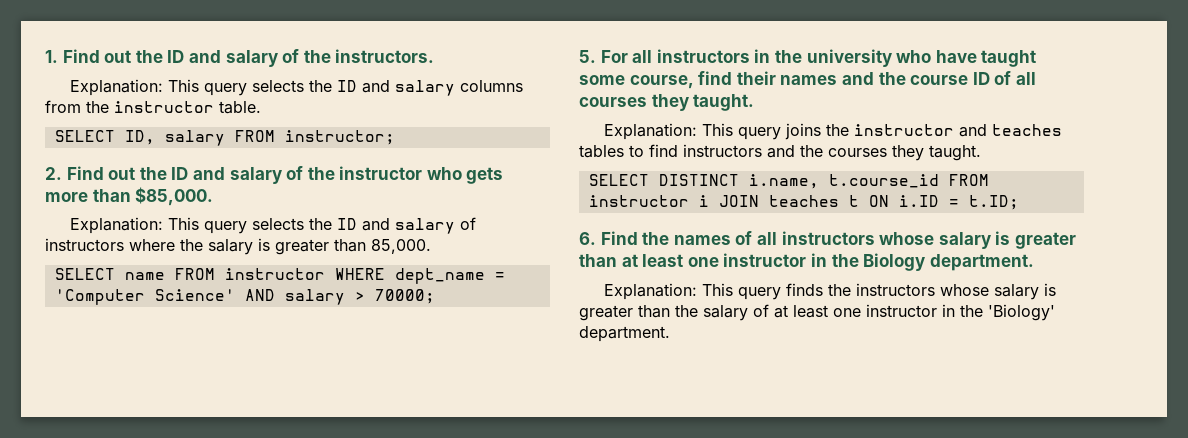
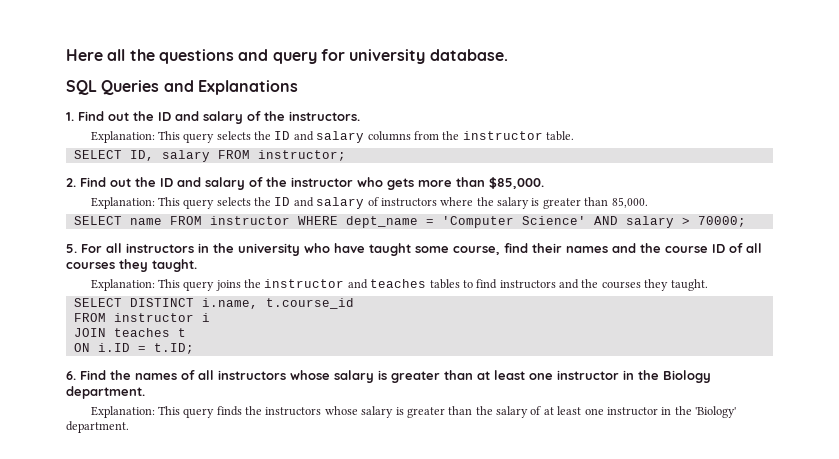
(45, 56) none -> [66,49,508,64] [66,80,298,95] Here all the questions and query for university database. // SQL Queries and Explanations //
(939, 181) none -> (354, 303) //
(709, 201) none -> (210, 317) //
(859, 201) none -> (186, 332) //

